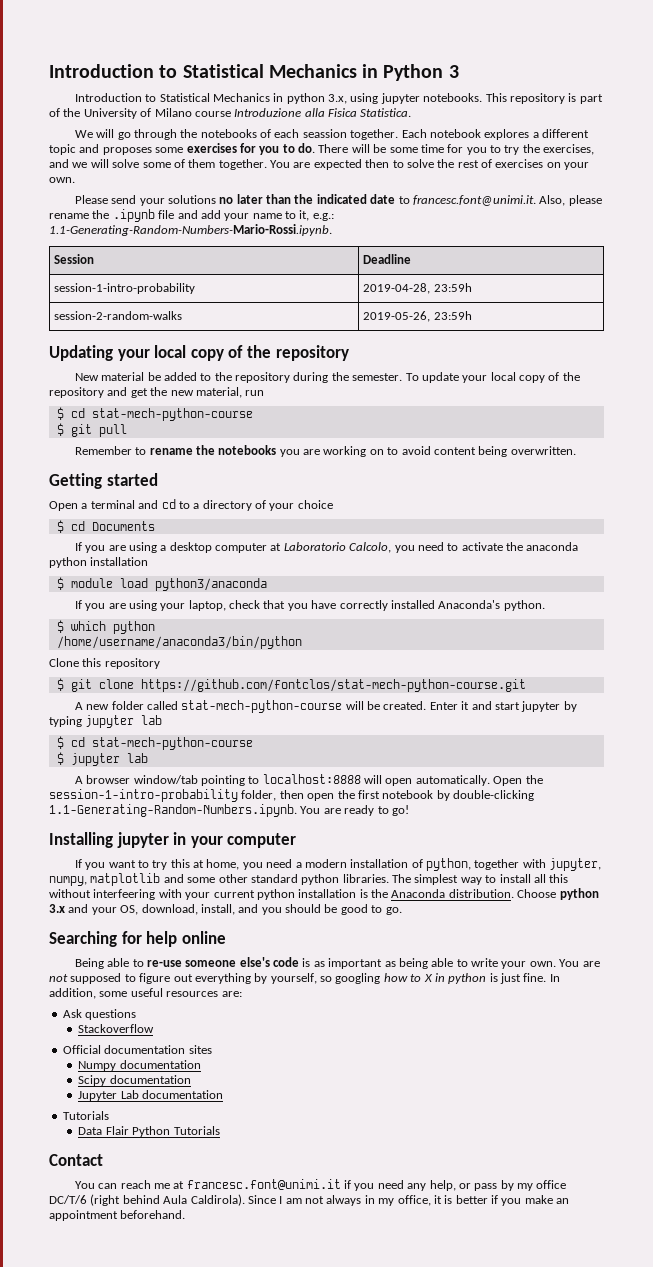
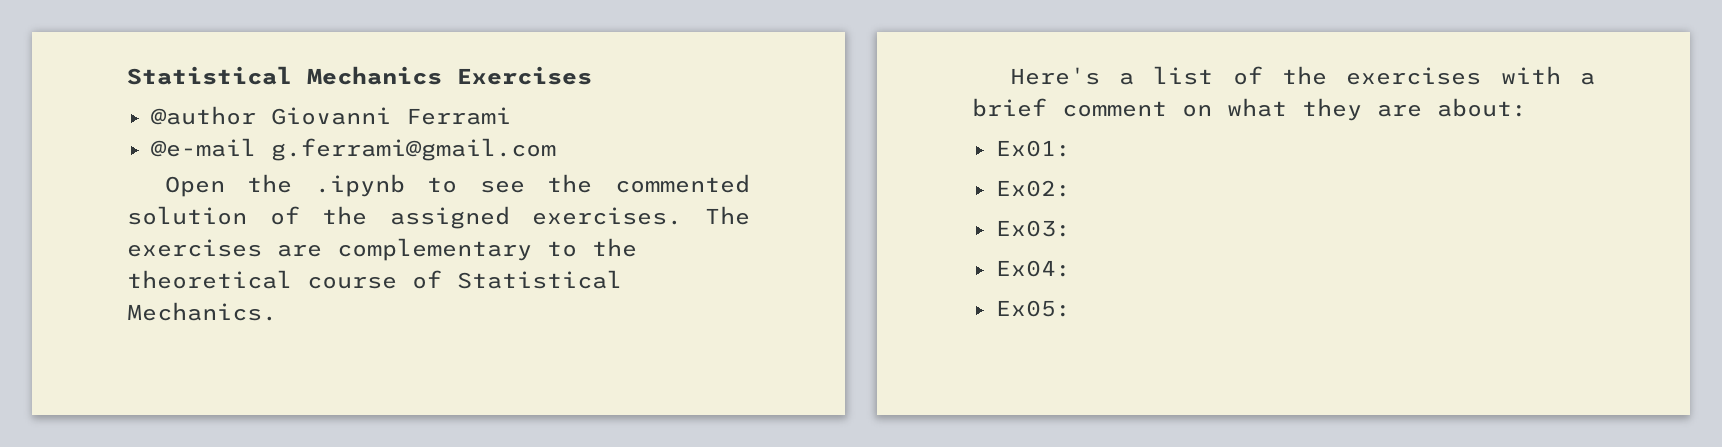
[49,64,459,81] [74,93,603,104] [49,108,412,119] [74,129,590,140] [49,143,595,155] [49,159,590,170] [49,177,75,183] [74,194,602,206] [49,209,334,222] [49,224,332,236] [54,254,95,264] [363,254,412,264] [54,283,196,294] [363,283,472,294] [54,311,183,320] [363,311,472,322] [49,345,349,361] [74,372,580,383] [49,387,265,398] [56,407,253,421] [56,423,127,437] [74,445,576,457] [49,473,158,489] [49,499,333,511] [56,520,155,533] [74,542,579,553] [49,557,149,568] [56,577,267,591] [74,600,545,611] [56,620,155,634] [56,636,302,649] [49,658,160,669] [56,678,526,692] [74,700,577,713] [49,715,163,728] [56,736,253,750] [56,752,148,766] [74,774,543,786] [49,789,534,802] [49,804,409,817] [49,832,297,848] [74,858,602,871] [49,873,569,886] [49,888,599,900] [49,904,402,915] [49,931,226,947] [74,957,600,969] [49,973,560,984] [49,988,242,999] [62,1009,137,1020] [78,1024,155,1033] [62,1045,212,1054] [78,1060,201,1071] [78,1075,191,1086] [78,1090,224,1101] [62,1111,109,1120] [78,1126,220,1137] [49,1154,103,1166] [74,1179,567,1191] [49,1194,570,1206] [49,1210,186,1221] Introduction to Statistical Mechanics in Python 3 // Introduction to Statistical Mechanics in python 3.x, using jupyter notebooks. This repository is part of the University of Milano course Introduzione alla Fisica Statistica. // We will go through the notebooks of each seassion together. Each notebook explores a different topic and proposes some exercises for you to do. There will be some time for you to try the exercises, and we will solve some of them together. You are expected then to solve the rest of exercises on your own. // Please send your solutions no later than the indicated date to francesc.font@unimi.it. Also, please rename the .ipynb file and add your name to it, e.g.: 1.1-Generating-Random-Numbers-Mario-Rossi.ipynb. // Session | Deadline // session-1-intro-probability | 2019-04-28, 23:59h // session-2-random-walks | 2019-05-26, 23:59h // Updating your local copy of the repository // New material be added to the repository during the semester. To update your local copy of the repository and get the new material, run // $ cd stat-mech-python-course // $ git pull // Remember to rename the notebooks you are working on to avoid content being overwritten. // Getting started // Open a terminal and cd to a directory of your choice // $ cd Documents // If you are using a desktop computer at Laboratorio Calcolo, you need to activate the anaconda python installation // $ module load python3/anaconda // If you are using your laptop, check that you have correctly installed Anaconda's python. // $ which python // /home/username/anaconda3/bin/python // Clone this repository // $ git clone https://github.com/fontclos/stat-mech-python-course.git // A new folder called stat-mech-python-course will be created. Enter it and start jupyter by typing jupyter lab // $ cd stat-mech-python-course // $ jupyter lab // A browser window/tab pointing to localhost:8888 will open automatically. Open the session-1-intro-probability folder, then open the first notebook by double-clicking 1.1-Generating-Random-Numbers.ipynb. You are ready to go! // Installing jupyter in your computer // If you want to try this at home, you need a modern installation of python, together with jupyter, numpy, matplotlib and some other standard python libraries. The simplest way to install all this without interfeering with your current python installation is the Anaconda distribution. Choose python 3.x and your OS, download, install, and you should be good to go. // Searching for help online // Being able to re-use someone else's code is as important as being able to write your own. You are not supposed to figure out everything by yourself, so googling how to X in python is just fine. In addition, some useful resources are: // Ask questions // Stackoverflow // Official documentation sites // Numpy documentation // Scipy documentation // Jupyter Lab documentation // Tutorials // Data Flair Python Tutorials // Contact // You can reach me at francesc.font@unimi.it if you need any help, or pass by my office DC/T/6 (right behind Aula Caldirola). Since I am not always in my office, it is better if you make an appointment beforehand. -> [127,66,592,85] [150,106,511,125] [150,138,556,161] [164,174,750,197] [127,206,751,229] [127,238,637,261] [127,270,622,289] [127,302,277,321] [1009,66,1595,85] [972,98,1527,121] [995,140,1071,157] [995,180,1071,197] [995,220,1071,237] [995,260,1071,277] [995,300,1071,317] Statistical Mechanics Exercises // @author Giovanni Ferrami // @e-mail g.ferrami@gmail.com // Open the .ipynb to see the commented solution of the assigned exercises. The exercises are complementary to the theoretical course of Statistical Mechanics. // Here's a list of the exercises with a brief comment on what they are about: // Ex01: // Ex02: // Ex03: // Ex04: // Ex05:

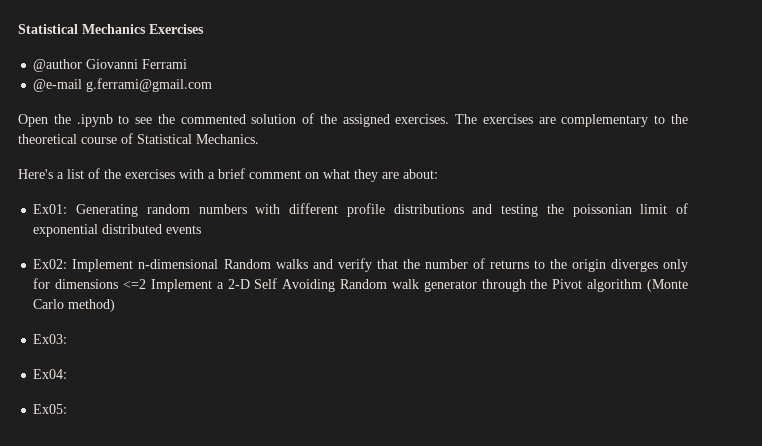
[995,180,1071,197] // Ex02: -> [76,203,689,217] [33,224,202,237] [33,258,689,272] [33,278,688,292] [33,299,116,312] Generating random numbers with different profile distributions and testing the poissonian limit of exponential distributed events // Ex02: Implement n-dimensional Random walks and verify that the number of returns to the origin diverges only for dimensions <=2 Implement a 2-D Self Avoiding Random walk generator through the Pivot algorithm (Monte Carlo method)

